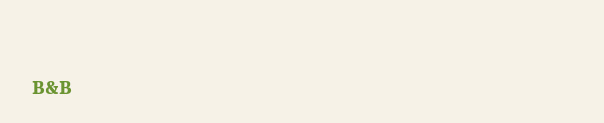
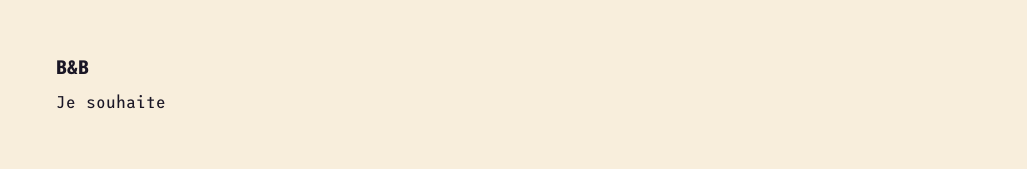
(72, 87) none -> [56,94,166,109] // Je souhaite

